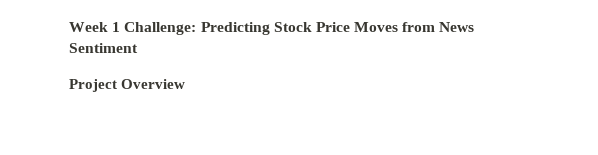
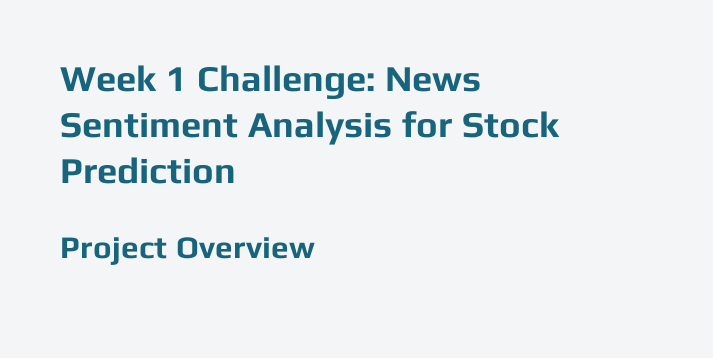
[200,22,475,35] [69,43,138,53] Predicting Stock Price Moves from News Sentiment -> [384,67,481,92] [60,111,560,145] [60,157,236,184] News Sentiment Analysis for Stock Prediction

